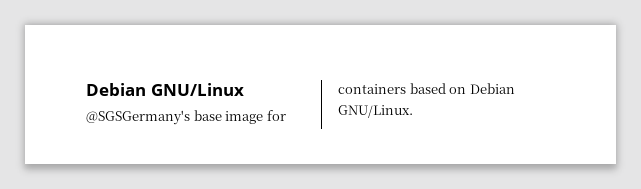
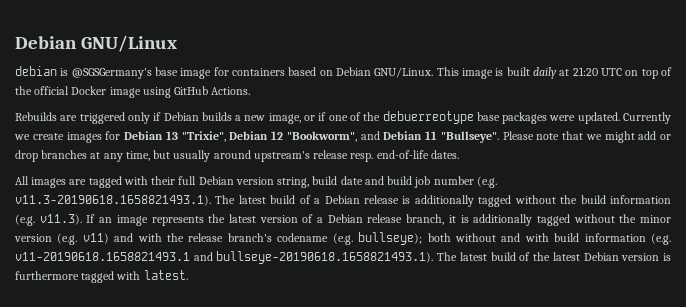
(244, 89) none -> [15,66,69,76] debian is
(413, 111) none -> [436,67,673,79] [15,86,251,98] [15,111,671,124] [14,131,671,143] [15,150,459,162] [15,176,497,188] [15,195,672,207] [15,214,671,226] [14,232,672,245] [15,251,672,264] [15,270,188,283] This image is built daily at 21:20 UTC on top of the official Docker image using GitHub Actions. // Rebuilds are triggered only if Debian builds a new image, or if one of the debuerreotype base packages were updated. Currently we create images for Debian 13 "Trixie", Debian 12 "Bookworm", and Debian 11 "Bullseye". Please note that we might add or drop branches at any time, but usually around upstream's release resp. end-of-life dates. // All images are tagged with their full Debian version string, build date and build job number (e.g. v11.3-20190618.1658821493.1). The latest build of a Debian release is additionally tagged without the build information (e.g. v11.3). If an image represents the latest version of a Debian release branch, it is additionally tagged without the minor version (e.g. v11) and with the release branch's codename (e.g. bullseye); both without and with build information (e.g. v11-20190618.1658821493.1 and bullseye-20190618.1658821493.1). The latest build of the latest Debian version is furthermore tagged with latest.

